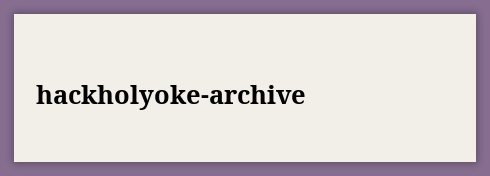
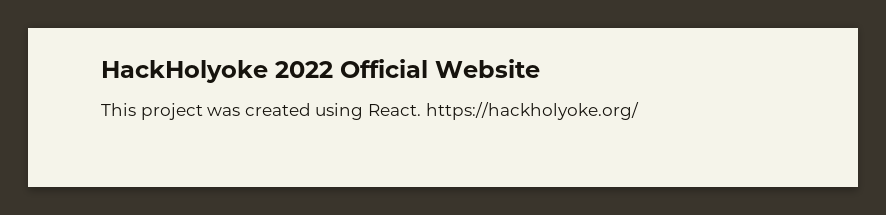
[36,85,306,110] hackholyoke-archive -> [101,59,540,83] [101,102,639,120] HackHolyoke 2022 Official Website // This project was created using React. https://hackholyoke.org/

